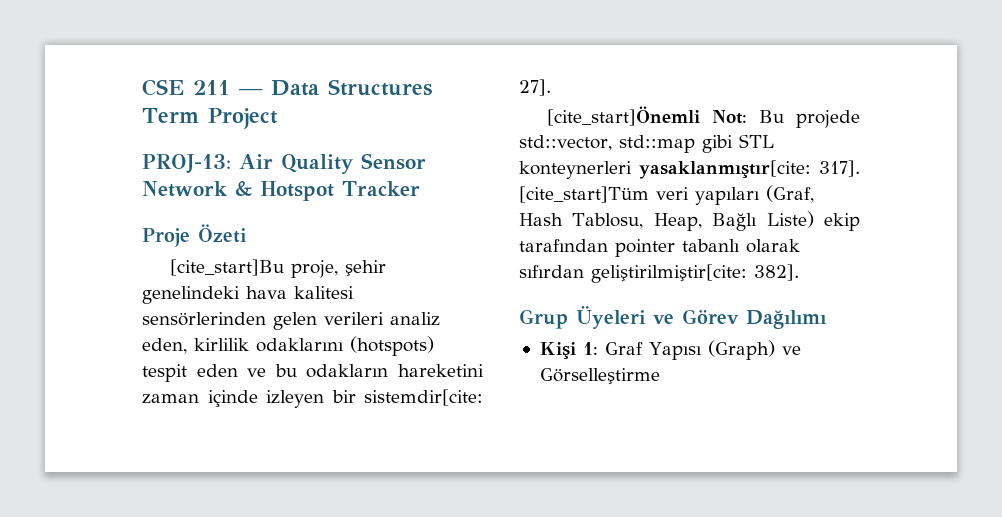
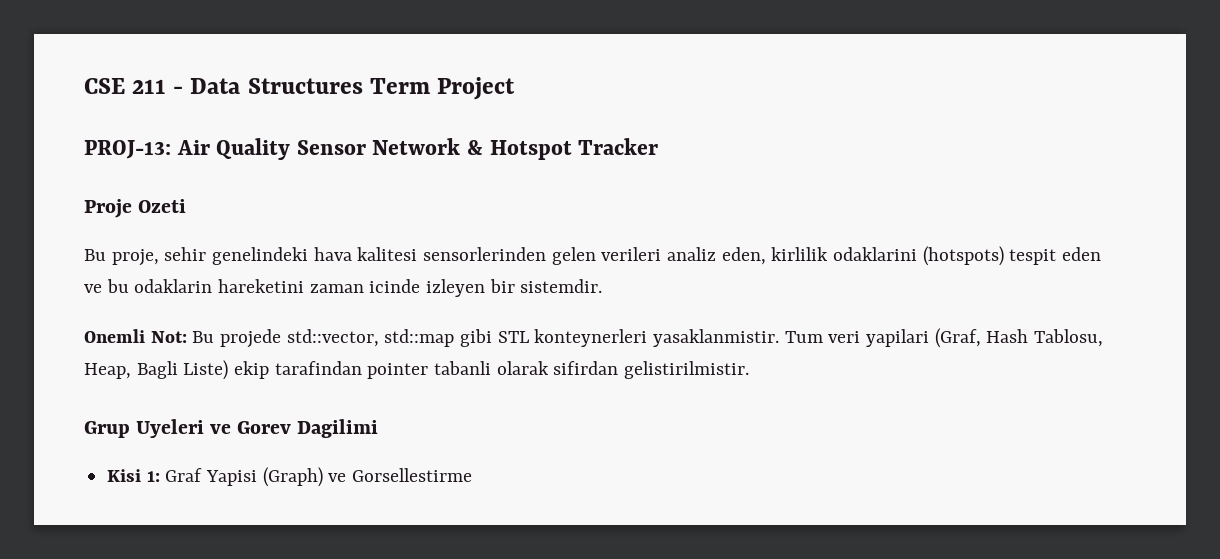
[239,89,263,95] — -> [173,86,184,94] -
[198,224,247,243] [169,259,386,278] Özeti // [cite_start]Bu proje, şehir -> [138,199,187,213] [84,247,207,266] Ozeti // Bu proje, sehir
[142,312,266,326] sensörlerinden -> [423,247,547,261] sensorlerinden
[256,338,344,352] odaklarını -> [833,247,918,261] odaklarini
[306,364,389,378] odakların -> [134,279,213,293] odaklarin
[207,390,258,407] içinde -> [369,279,421,293] icinde
[364,389,483,406] [519,79,551,96] [546,106,700,126] sistemdir[cite: 27]. // [cite_start]Önemli -> [520,279,603,293] [84,329,145,343] sistemdir. // Onemli
[639,160,860,179] [519,186,760,205] yasaklanmıştır[cite: 317]. [cite_start]Tüm veri yapıları -> [653,329,930,347] yasaklanmistir. Tum veri yapilari
[712,213,758,231] Bağlı -> [136,361,178,379] Bagli
[519,239,800,257] [519,264,799,283] [519,306,827,329] [539,342,576,359] tarafından pointer tabanlı olarak sıfırdan geliştirilmiştir[cite: 382]. // Grup Üyeleri ve Görev Dağılımı // Kişi -> [274,361,750,379] [84,419,379,438] [107,469,142,482] tarafindan pointer tabanli olarak sifirdan gelistirilmistir. // Grup Uyeleri ve Gorev Dagilimi // Kisi
[648,342,702,360] Yapısı -> [206,470,258,486] Yapisi
[539,368,660,385] Görselleştirme -> [352,468,473,482] Gorsellestirme

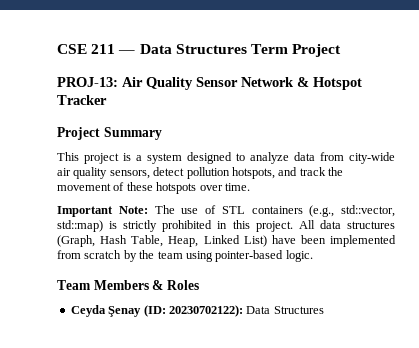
[173,86,184,94] - -> [118,50,136,54] —
[84,199,187,218] [84,246,1102,266] [84,279,603,297] [84,328,1104,348] [84,360,750,380] [84,419,379,438] [107,467,473,487] Proje Ozeti // Bu proje, sehir genelindeki hava kalitesi sensorlerinden gelen verileri analiz eden, kirlilik odaklarini (hotspots) tespit eden ve bu odaklarin hareketini zaman icinde izleyen bir sistemdir. // Onemli Not: Bu projede std::vector, std::map gibi STL konteynerleri yasaklanmistir. Tum veri yapilari (Graf, Hash Tablosu, Heap, Bagli Liste) ekip tarafindan pointer tabanli olarak sifirdan gelistirilmistir. // Grup Uyeleri ve Gorev Dagilimi // Kisi 1: Graf Yapisi (Graph) ve Gorsellestirme -> [57,127,162,140] [57,152,395,164] [57,167,343,179] [57,182,250,194] [57,205,395,217] [57,220,395,232] [57,235,396,247] [57,250,313,262] [57,280,199,290] [70,305,324,317] Project Summary // This project is a system designed to analyze data from city-wide air quality sensors, detect pollution hotspots, and track the movement of these hotspots over time. // Important Note: The use of STL containers (e.g., std::vector, std::map) is strictly prohibited in this project. All data structures (Graph, Hash Table, Heap, Linked List) have been implemented from scratch by the team using pointer-based logic. // Team Members & Roles // Ceyda Şenay (ID: 20230702122): Data Structures

